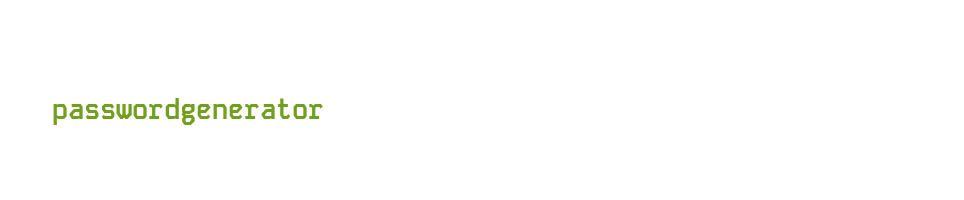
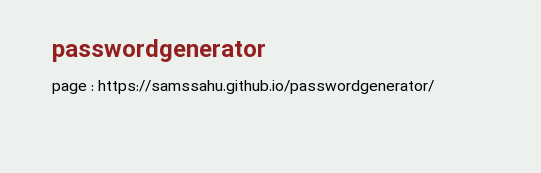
(324, 111) none -> [52,80,435,94] // page : https://samssahu.github.io/passwordgenerator/

